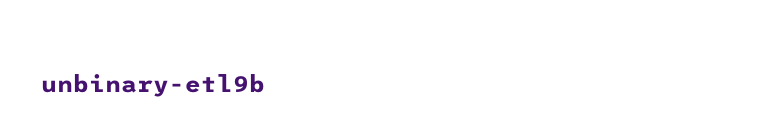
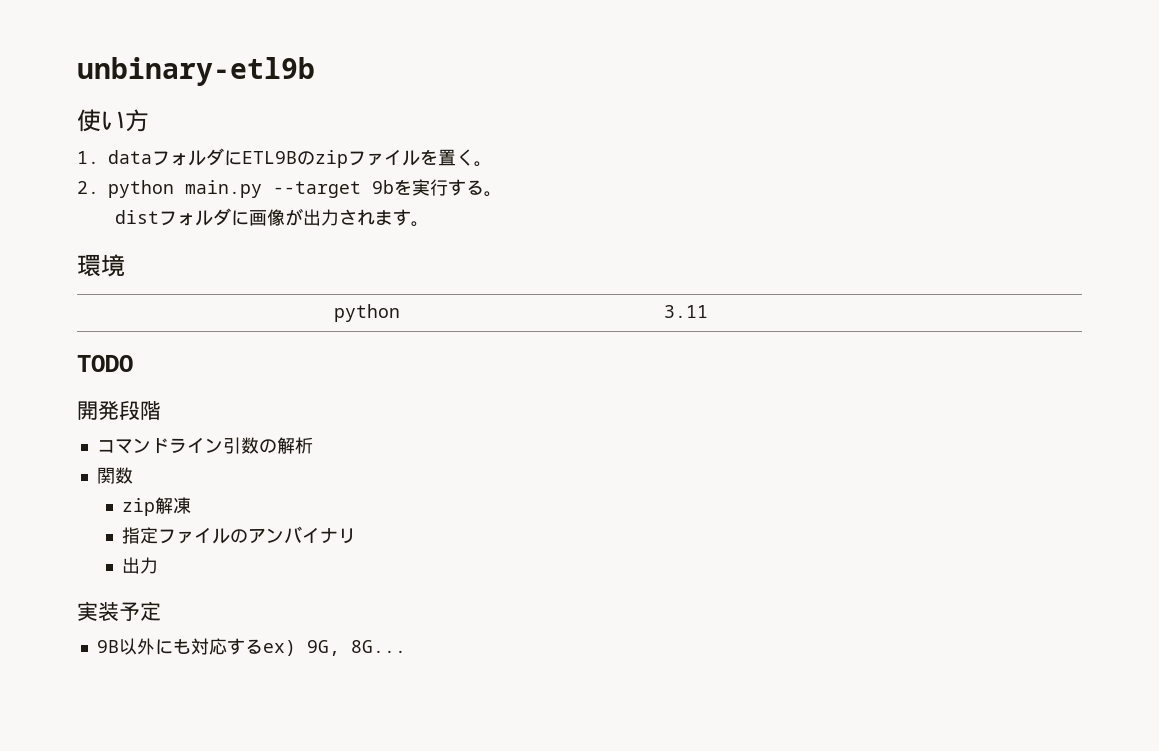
(265, 85) none -> [77,109,149,132] [77,148,492,168] [77,179,502,198] [115,208,430,227] [77,254,125,277] [334,304,400,322] [663,305,708,318] [77,355,133,372] [77,401,161,420] [96,437,313,454] [96,467,133,484] [122,497,192,516] [122,526,357,544] [122,557,159,574] [77,601,161,621] [96,638,406,656] // 使い方 // 1. dataフォルダにETL9Bのzipファイルを置く。 // 2. python main.py --target 9bを実行する。 // distフォルダに画像が出力されます。 // 環境 // python | 3.11 // TODO // 開発段階 // コマンドライン引数の解析 // 関数 // zip解凍 // 指定ファイルのアンバイナリ // 出力 // 実装予定 // 9B以外にも対応するex) 9G, 8G...

